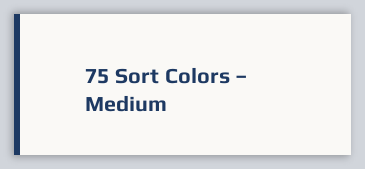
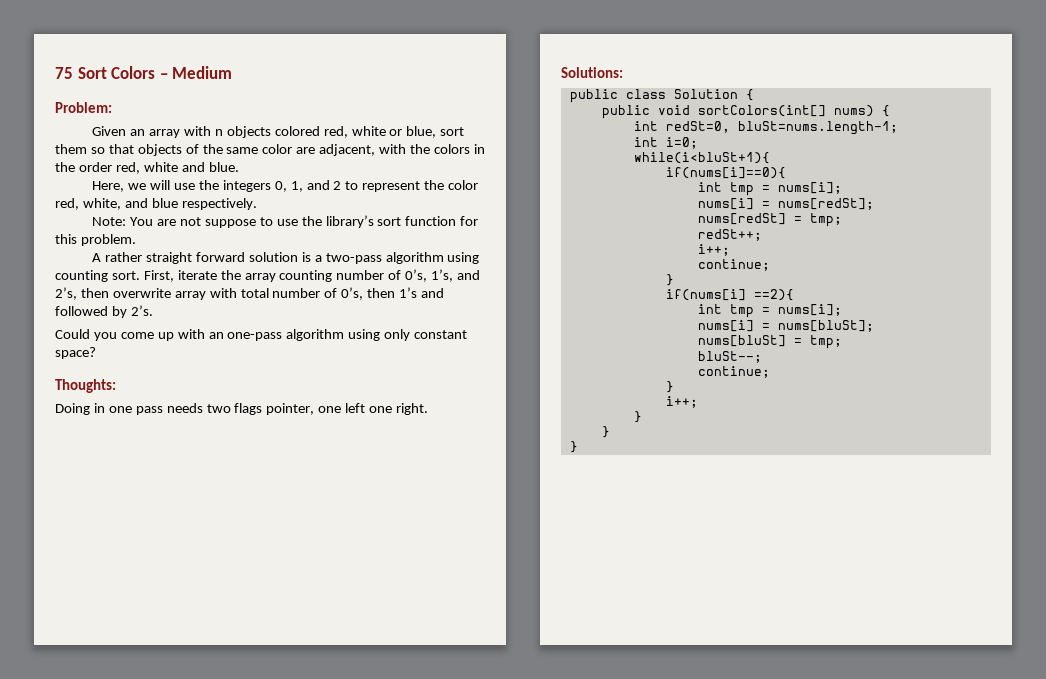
(167, 103) none -> [55,102,112,113] [92,126,465,138] [55,144,485,156] [55,162,239,174] [92,180,479,192] [55,198,257,210] [92,215,479,228] [55,234,136,246] [92,252,480,264] [55,269,481,282] [55,287,445,300] [55,305,153,318] [55,329,468,341] [55,347,96,359] [55,379,116,393] [55,403,429,415] [561,67,623,78] [569,89,754,103] [601,105,890,119] [633,121,898,135] [633,137,698,149] [633,152,770,164] [665,167,786,179] [697,182,842,196] [697,198,874,210] [697,213,842,227] [697,229,762,241] [697,244,730,256] [697,259,770,271] [665,274,674,286] [665,289,794,301] [697,304,842,318] [697,320,874,332] [697,335,842,349] [697,351,762,363] [697,366,770,378] [665,381,674,393] [665,396,698,408] [633,411,642,423] [601,426,610,438] [569,441,578,453] // Problem: // Given an array with n objects colored red, white or blue, sort them so that objects of the same color are adjacent, with the colors in the order red, white and blue. // Here, we will use the integers 0, 1, and 2 to represent the color red, white, and blue respectively. // Note: You are not suppose to use the library’s sort function for this problem. // A rather straight forward solution is a two-pass algorithm using counting sort. First, iterate the array counting number of 0’s, 1’s, and 2’s, then overwrite array with total number of 0’s, then 1’s and followed by 2’s. // Could you come up with an one-pass algorithm using only constant space? // Thoughts: // Doing in one pass needs two flags pointer, one left one right. // Solutions: // public class Solution { // public void sortColors(int[] nums) { // int redSt=0, bluSt=nums.length-1; // int i=0; // while(i<bluSt+1){ // if(nums[i]==0){ // int tmp = nums[i]; // nums[i] = nums[redSt]; // nums[redSt] = tmp; // redSt++; // i++; // continue; // } // if(nums[i] ==2){ // int tmp = nums[i]; // nums[i] = nums[bluSt]; // nums[bluSt] = tmp; // bluSt--; // continue; // } // i++; // } // } // }

